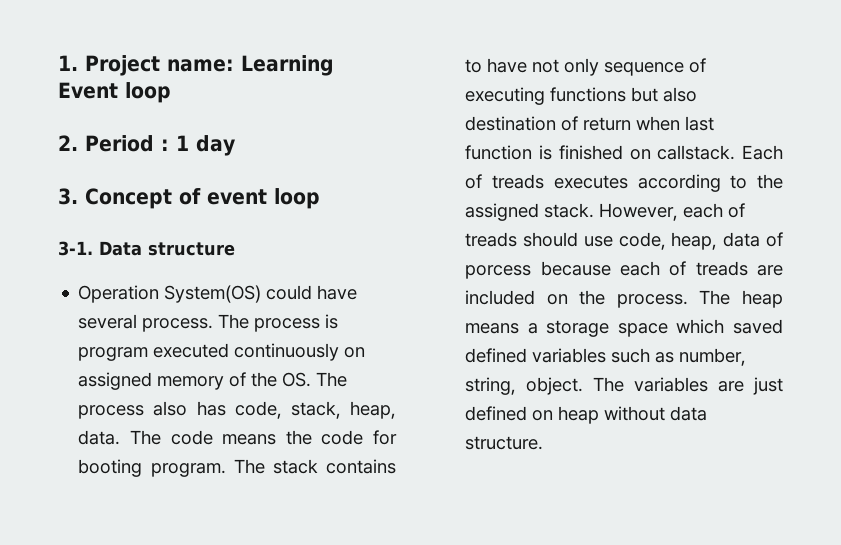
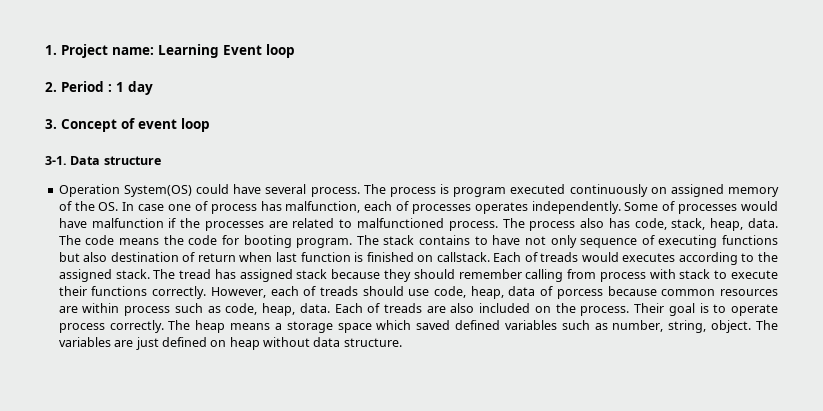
(312, 379) none -> [122,201,778,214] [58,218,498,231] In case one of process has malfunction, each of processes operates independently. Some of processes would have malfunction if the processes are related to malfunctioned process.
(545, 181) none -> [581,252,619,262] would
(595, 210) none -> [153,269,778,282] [58,286,207,299] The tread has assigned stack because they should remember calling from process with stack to execute their functions correctly.
[620,261,661,276] each -> [661,289,778,296] [58,303,363,316] common resources are within process such as code, heap, data. Each
(783, 270) none -> [450,303,475,313] also
(688, 301) none -> [634,303,779,316] [58,320,164,333] Their goal is to operate process correctly.

